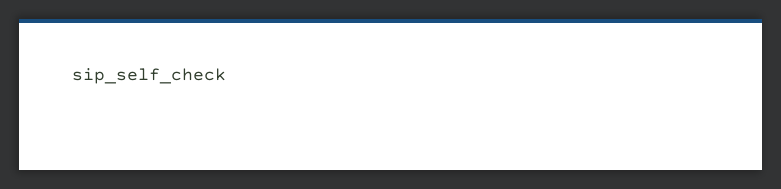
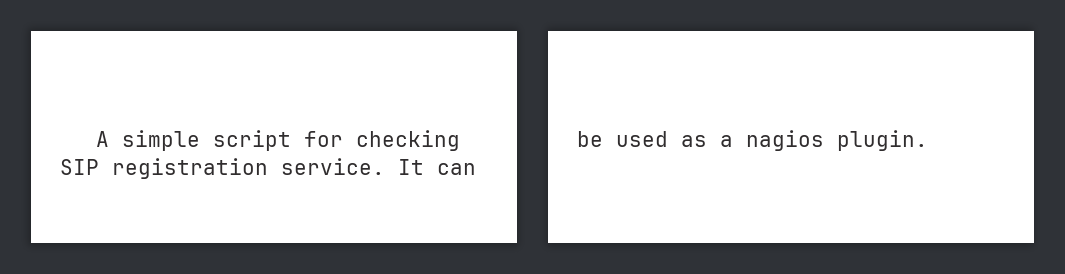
[72,68,226,84] sip_self_check -> [96,130,461,151] [60,158,476,179] [577,130,928,151] A simple script for checking SIP registration service. It can be used as a nagios plugin.

